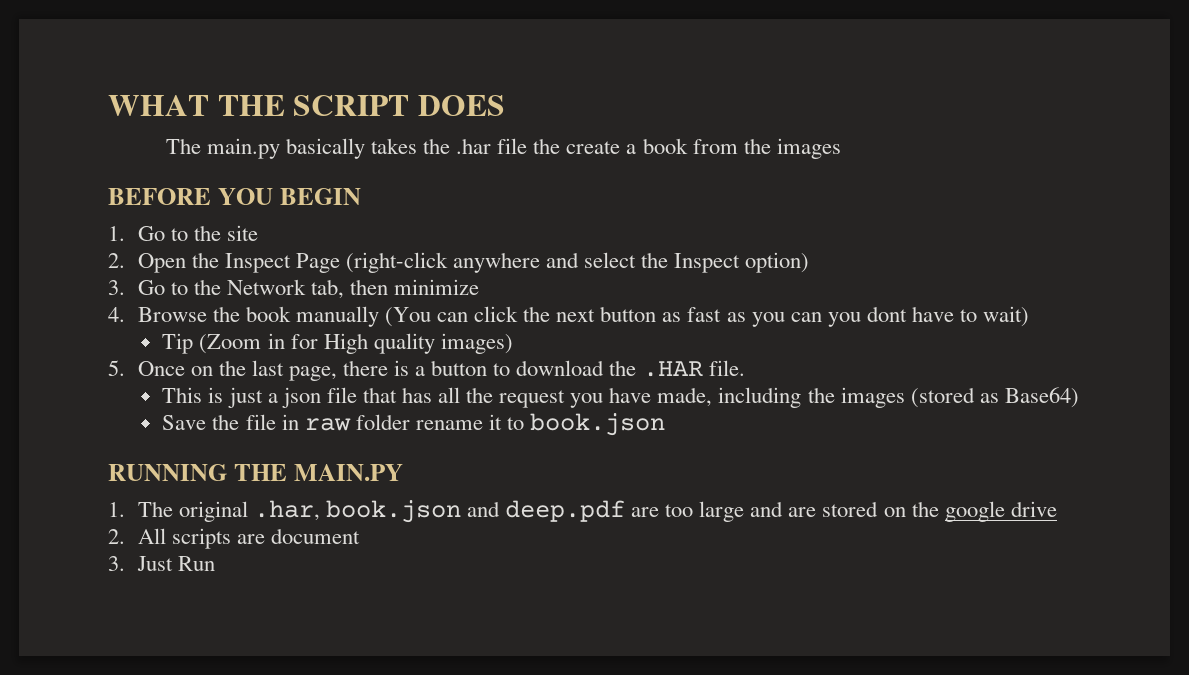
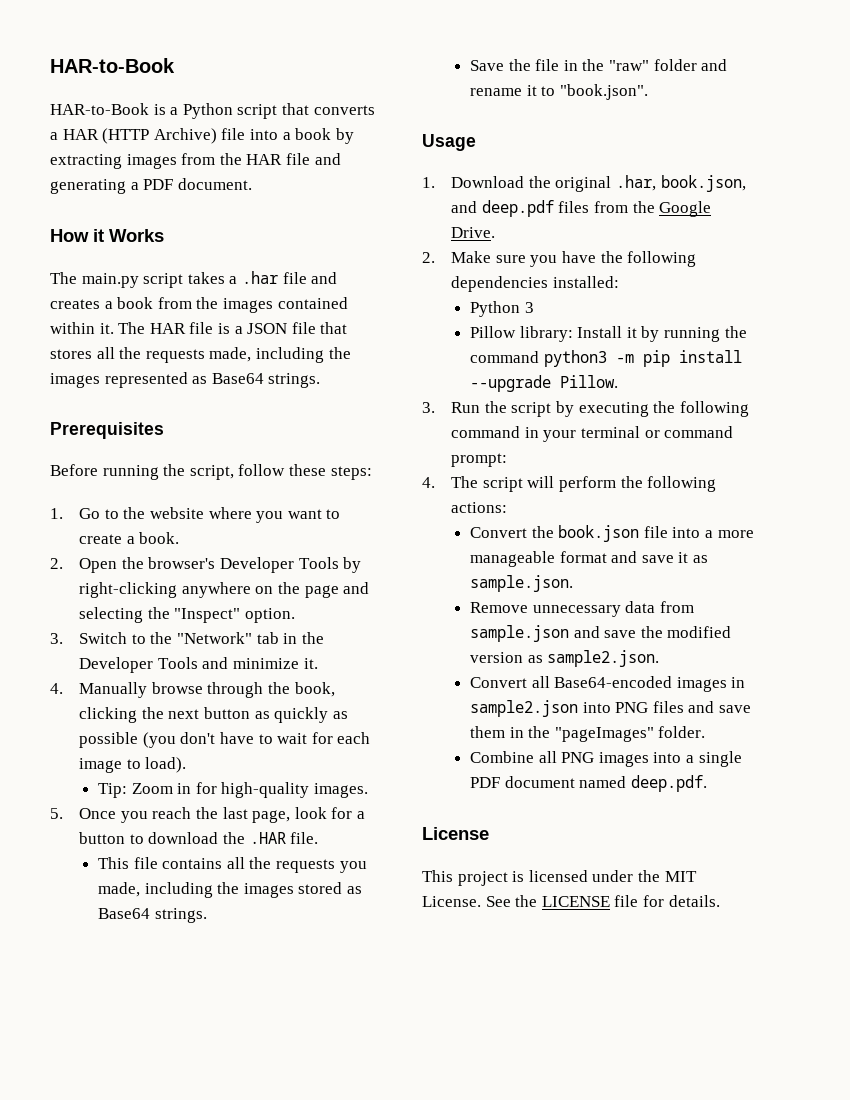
[108,95,505,116] [165,138,621,159] WHAT THE SCRIPT DOES // The main.py basically takes the .har file the create -> [50,58,175,73] [50,103,375,119] [50,128,354,144] [50,153,341,169] [50,178,252,194] [50,229,164,242] [50,271,338,288] [50,299,100,309] HAR-to-Book // HAR-to-Book is a Python script that converts a HAR (HTTP Archive) file into a book by extracting images from the HAR file and generating a PDF document. // How it Works // The main.py script takes a .har file and creates
[108,188,361,205] [108,225,258,241] [108,252,810,273] [108,279,389,299] // BEFORE YOU BEGIN // 1. Go to the site // 2. Open the Inspect Page (right-click anywhere and select the Inspect option) // 3. Go to the Network tab, then -> [277,297,348,309] [50,322,348,334] [50,347,351,363] [50,372,321,388] [50,422,164,439] [50,464,372,480] [50,507,341,523] [79,532,180,544] [50,557,362,573] [79,582,370,598] [79,607,296,623] [50,632,324,644] [79,657,229,673] contained within it. The HAR file is a JSON file that stores all the requests made, including the images represented as Base64 strings. // Prerequisites // Before running the script, follow these steps: // 1. Go to the website where you want to create a book. // 2. Open the browser's Developer Tools by right-clicking anywhere on the page and selecting the "Inspect" option. // 3. Switch to the "Network" tab in the Developer Tools and
[108,306,1030,327] [162,333,513,354] // 4. Browse the book manually (You can click the next button as fast as you can you dont have to wait) // Tip (Zoom in for High quality images) -> [303,658,318,669] [50,682,335,698] [79,707,348,723] [79,732,371,748] [79,757,187,773] [98,782,368,798] it. // 4. Manually browse through the book, clicking the next button as quickly as possible (you don't have to wait for each image to load). // Tip: Zoom in for high-quality images.
[190,366,213,376] on -> [120,807,192,823] you reach
[343,360,410,376] there is -> [294,807,353,819] look for
[208,387,1079,408] [162,413,666,436] [108,464,403,481] [108,500,1057,523] [108,528,360,549] [108,556,215,571] is just a json file that has all the request you have made, including the images (stored as Base64) // Save the file in raw folder rename it to book.json // RUNNING THE MAIN.PY // 1. The original .har, book.json and deep.pdf are too large and are stored on the google drive // 2. All scripts are document // 3. Just Run -> [133,857,367,873] [98,882,362,898] [98,908,207,923] [470,59,728,71] [470,84,648,100] [422,134,476,151] [422,175,746,192] [451,200,712,217] [451,227,496,238] [422,251,697,267] [451,276,619,292] [470,301,534,317] [470,326,747,342] [470,350,742,367] [470,375,619,392] [422,401,749,417] [451,426,734,442] [451,453,508,467] [422,476,717,492] [451,502,508,513] [470,525,754,542] [470,551,708,567] [470,575,574,592] [470,601,694,617] [470,625,732,642] [470,650,660,667] [470,676,746,692] [470,700,751,717] [470,726,706,742] [470,751,742,767] [470,775,707,792] [422,827,489,840] [422,870,697,886] [422,895,720,907] file contains all the requests you made, including the images stored as Base64 strings. // Save the file in the "raw" folder and rename it to "book.json". // Usage // 1. Download the original .har, book.json, and deep.pdf files from the Google Drive. // 2. Make sure you have the following dependencies installed: // Python 3 // Pillow library: Install it by running the command python3 -m pip install --upgrade Pillow. // 3. Run the script by executing the following command in your terminal or command prompt: // 4. The script will perform the following actions: // Convert the book.json file into a more manageable format and save it as sample.json. // Remove unnecessary data from sample.json and save the modified version as sample2.json. // Convert all Base64-encoded images in sample2.json into PNG files and save them in the "pageImages" folder. // Combine all PNG images into a single PDF document named deep.pdf. // License // This project is licensed under the MIT License. See the LICENSE file for details.

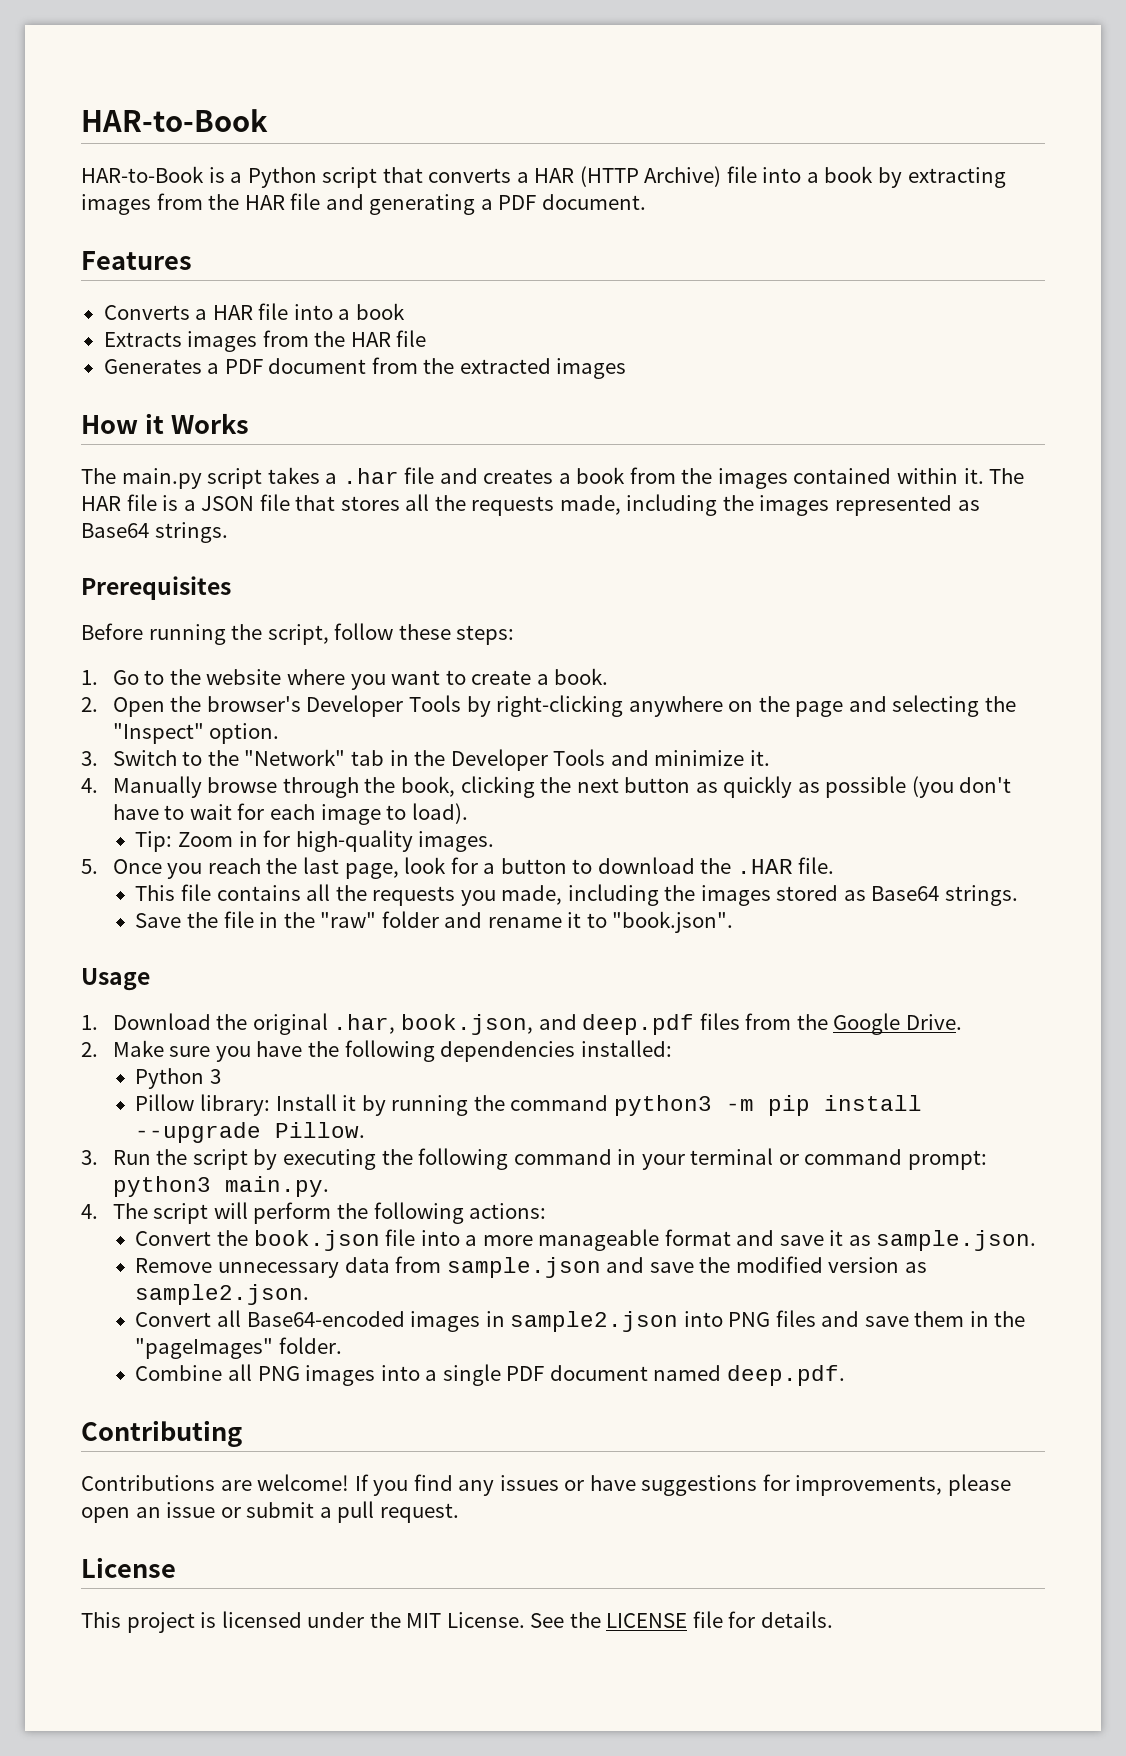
(252, 184) none -> [81,251,192,270] [103,303,405,320] [103,330,427,352] [103,357,627,379] // Features // Converts a HAR file into a book // Extracts images from the HAR file // Generates a PDF document from the extracted images
(508, 460) none -> [112,1176,329,1197] python3 main.py.
(707, 783) none -> [81,1420,242,1447] [81,1474,1011,1496] [81,1501,459,1523] // Contributing // Contributions are welcome! If you find any issues or have suggestions for improvements, please open an issue or submit a pull request.

